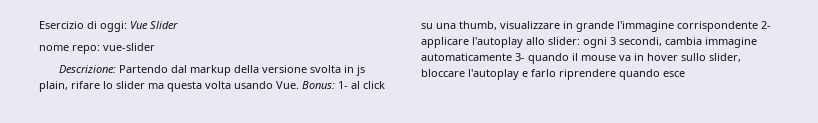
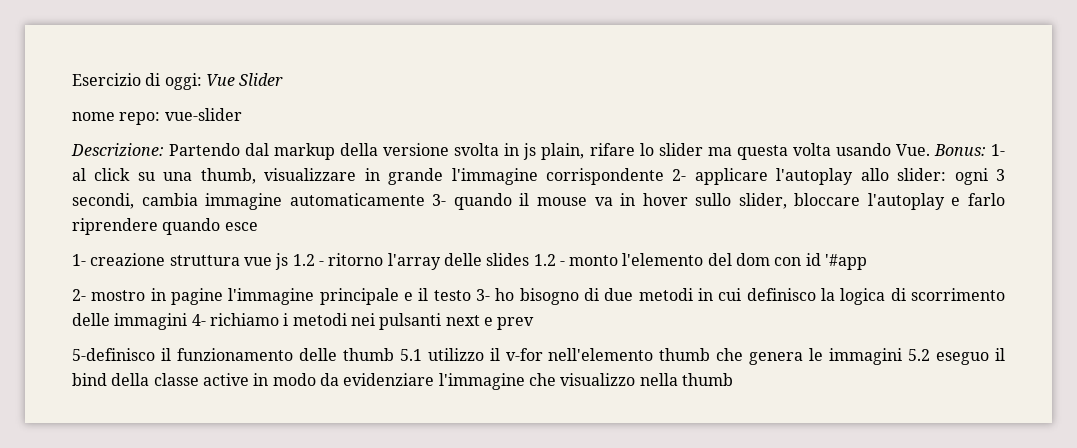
(685, 74) none -> [72,253,868,270] [72,288,1006,305] [72,313,535,330] [72,348,1006,365] [72,373,733,390] // 1- creazione struttura vue js 1.2 - ritorno l'array delle slides 1.2 - monto l'elemento del dom con id '#app // 2- mostro in pagine l'immagine principale e il testo 3- ho bisogno di due metodi in cui definisco la logica di scorrimento delle immagini 4- richiamo i metodi nei pulsanti next e prev // 5-definisco il funzionamento delle thumb 5.1 utilizzo il v-for nell'elemento thumb che genera le immagini 5.2 eseguo il bind della classe active in modo da evidenziare l'immagine che visualizzo nella thumb

